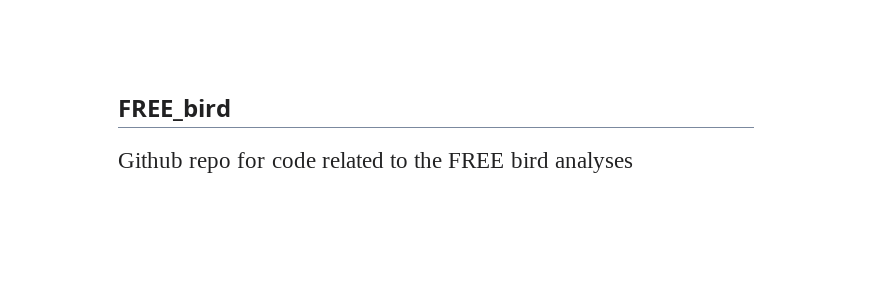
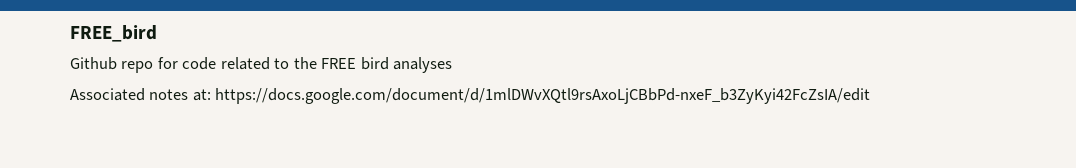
(633, 162) none -> [70,88,871,104] // Associated notes at: https://docs.google.com/document/d/1mlDWvXQtl9rsAxoLjCBbPd-nxeF_b3ZyKyi42FcZsIA/edit

